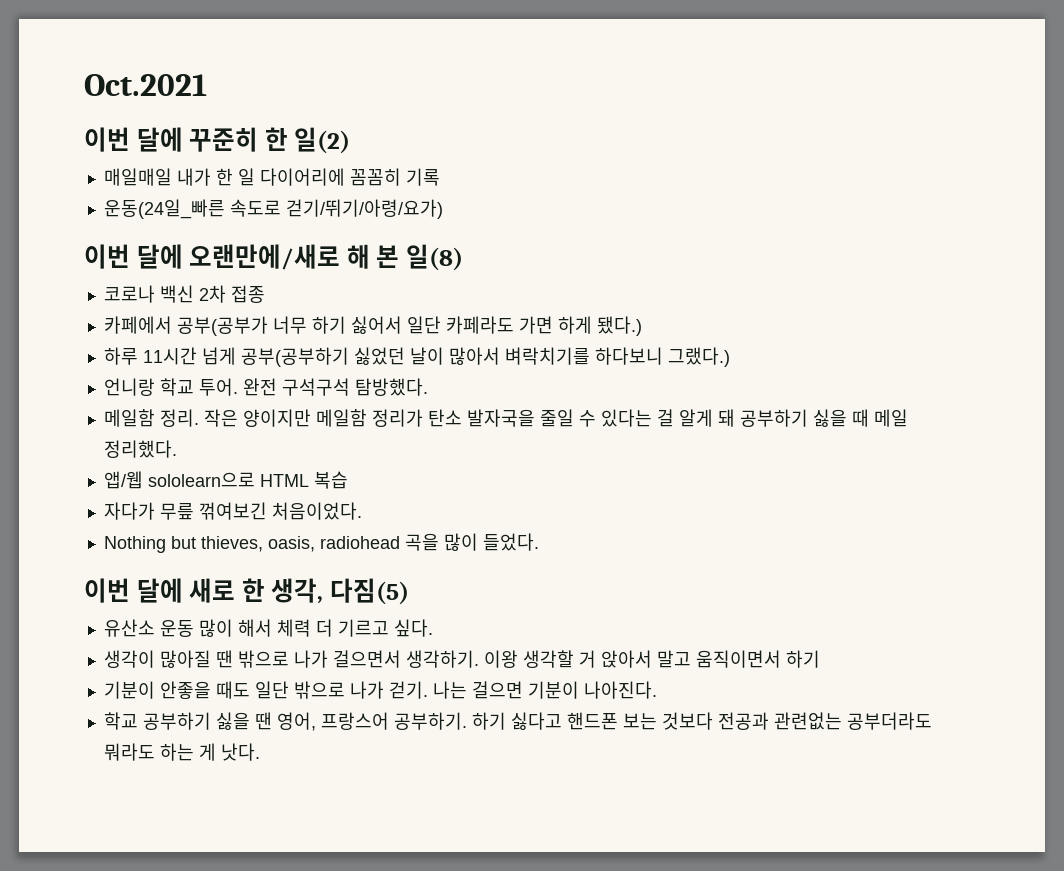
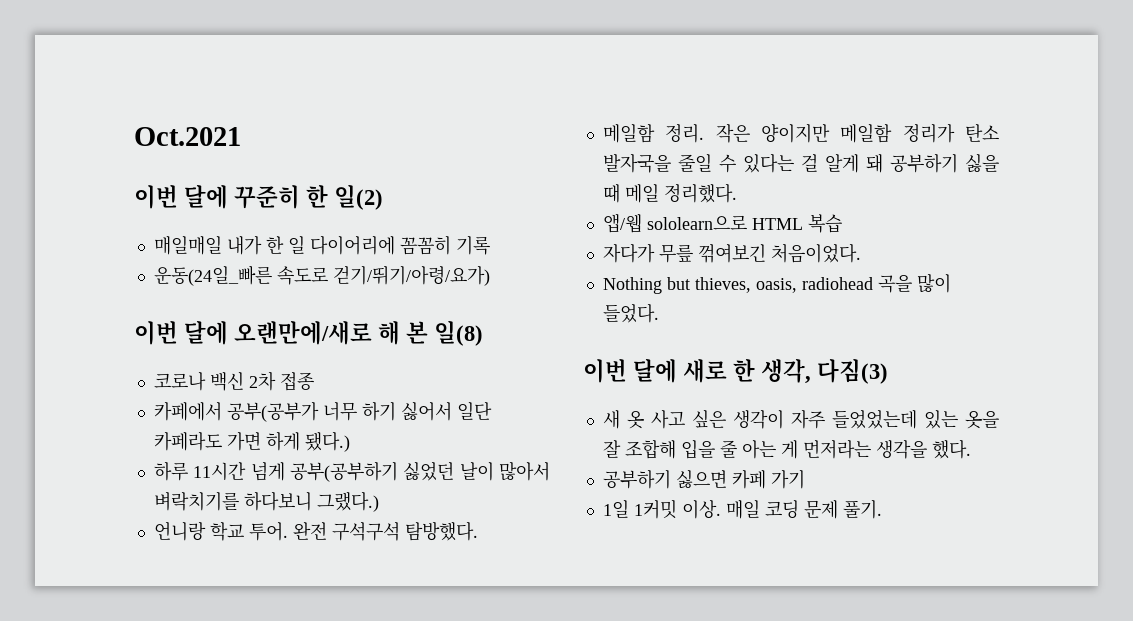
[330,578,410,605] [103,619,433,637] [103,650,820,668] [103,681,657,699] [103,712,932,731] [103,743,260,761] 다짐(5) // 유산소 운동 많이 해서 체력 더 기르고 싶다. // 생각이 많아질 땐 밖으로 나가 걸으면서 생각하기. 이왕 생각할 거 앉아서 말고 움직이면서 하기 // 기분이 안좋을 때도 일단 밖으로 나가 걷기. 나는 걸으면 기분이 나아진다. // 학교 공부하기 싫을 땐 영어, 프랑스어 공부하기. 하기 싫다고 핸드폰 보는 것보다 전공과 관련없는 공부더라도 뭐라도 하는 게 낫다. -> [817,359,889,384] [602,409,999,429] [602,439,971,459] [602,470,805,489] [602,499,882,519] 다짐(3) // 새 옷 사고 싶은 생각이 자주 들었었는데 있는 옷을 잘 조합해 입을 줄 아는 게 먼저라는 생각을 했다. // 공부하기 싫으면 카페 가기 // 1일 1커밋 이상. 매일 코딩 문제 풀기.

